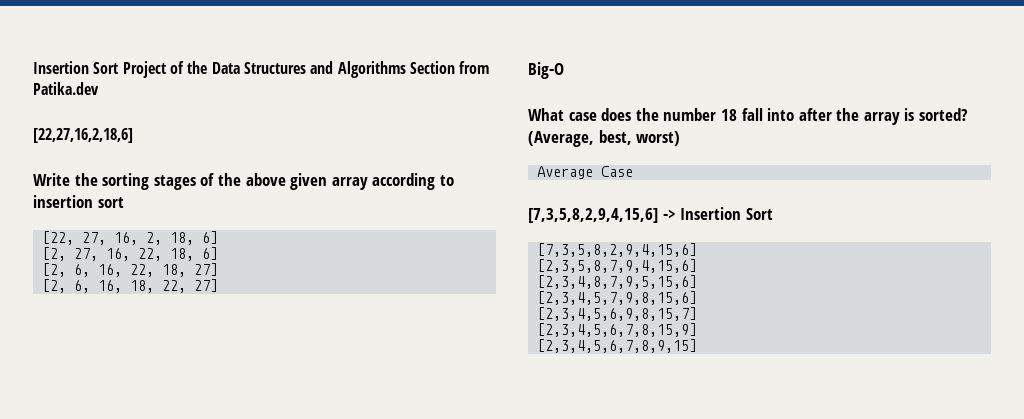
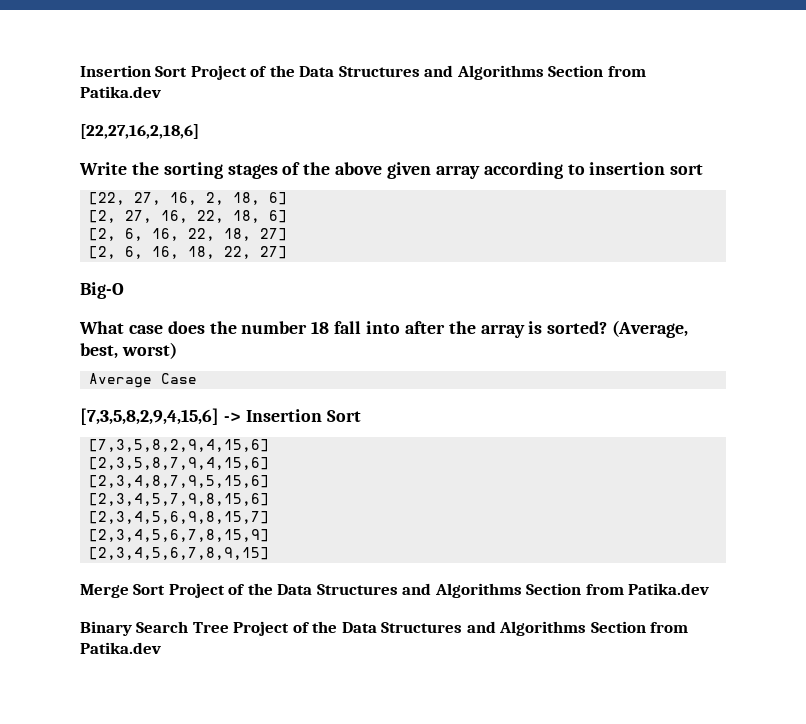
(697, 346) none -> [80,583,710,598] [80,621,689,636] [80,642,161,654] // Merge Sort Project of the Data Structures and Algorithms Section from Patika.dev // Binary Search Tree Project of the Data Structures and Algorithms Section from Patika.dev

